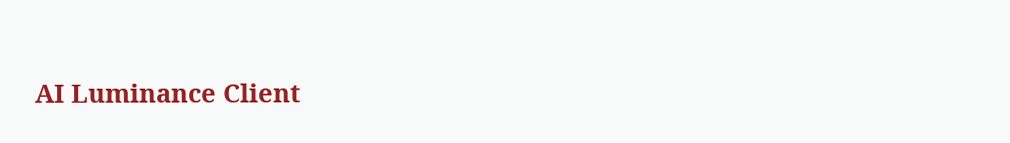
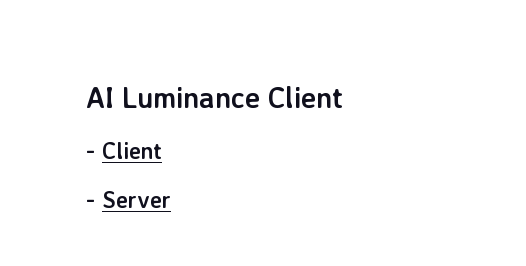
(301, 93) none -> [86,142,162,159] [86,191,171,208] // - Client // - Server

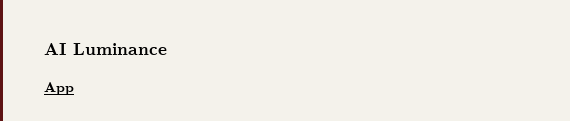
[268,86,343,108] [86,142,162,159] [86,191,171,208] Client // - Client // - Server -> [44,82,74,95] // App

